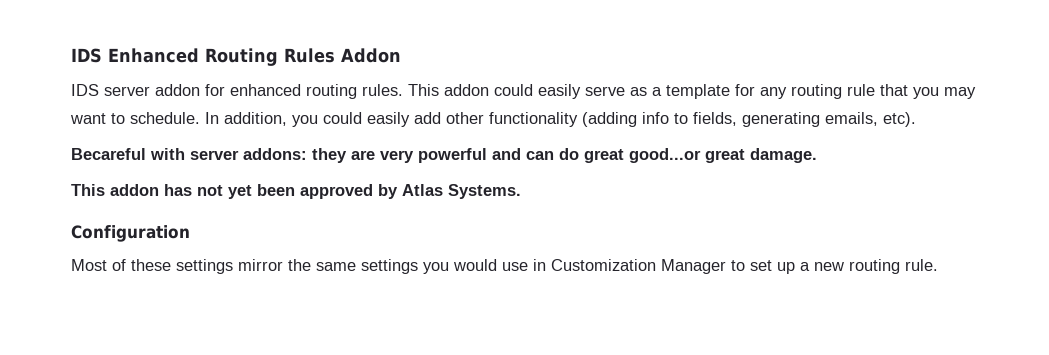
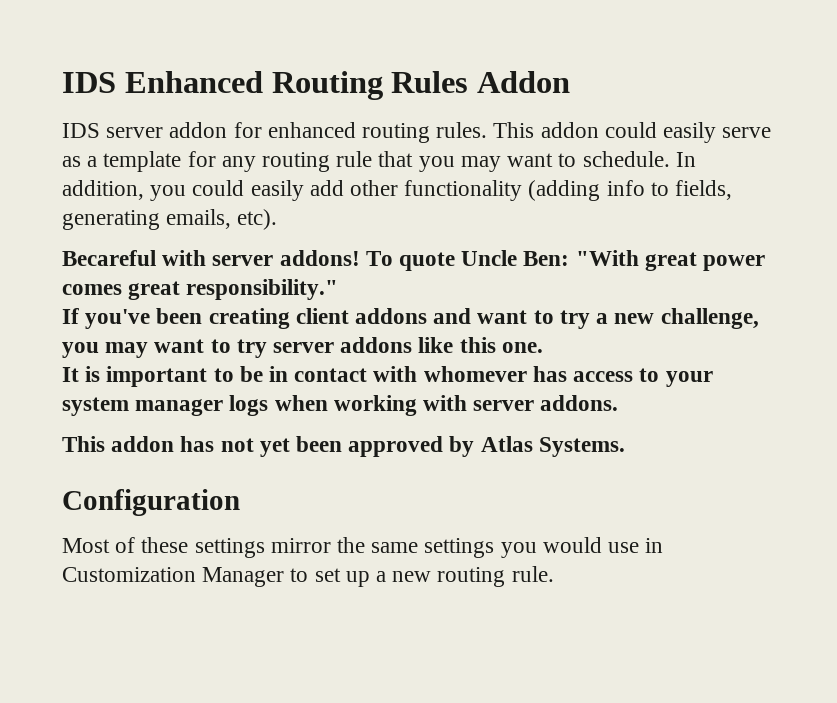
[243,148,817,163] addons: they are very powerful and can do great good...or great damage. -> [279,250,766,271] [62,279,339,300] [62,308,759,329] [62,337,543,358] [62,366,713,387] [62,395,619,416] addons! To quote Uncle Ben: "With great power comes great responsibility." // If you've been creating client addons and want to try a new challenge, you may want to try server addons like this one. // It is important to be in contact with whomever has access to your system manager logs when working with server addons.

